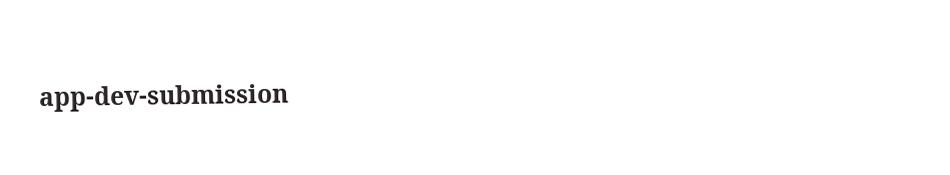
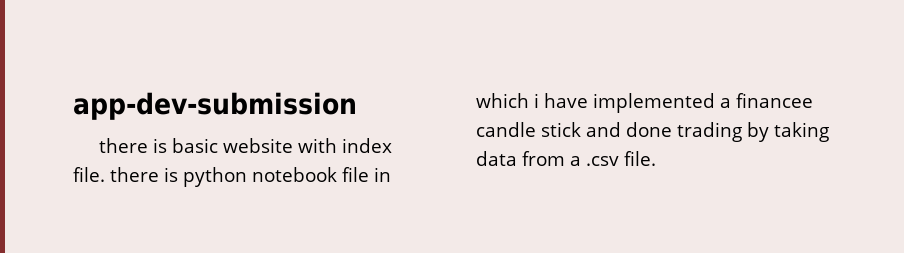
(289, 98) none -> [98,138,392,153] [73,167,391,187] [476,93,813,113] [476,122,829,142] [476,151,656,166] // there is basic website with index file. there is python notebook file in which i have implemented a financee candle stick and done trading by taking data from a .csv file.

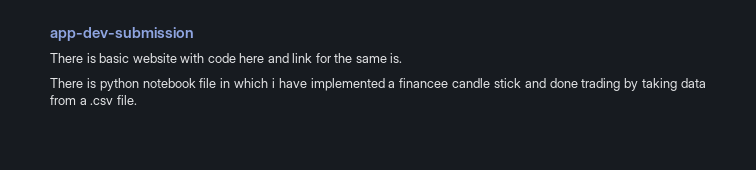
[98,138,148,153] there -> [50,53,83,63] There
[341,138,392,153] [73,167,159,182] index file. there -> [207,53,403,63] [50,78,83,88] code here and link for the same is. // There

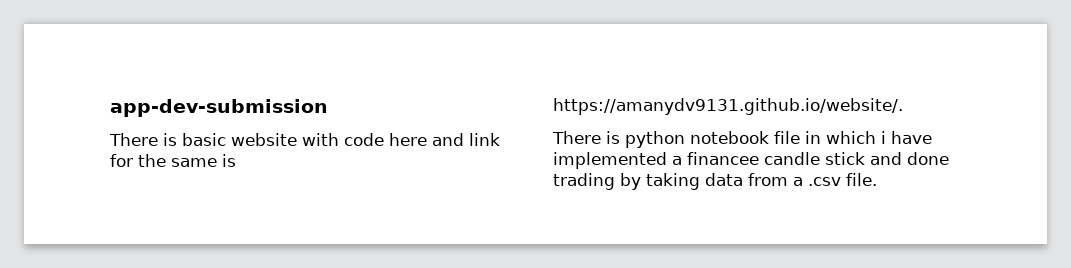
[390,53,403,63] is. -> [222,154,236,167] [553,98,903,115] is https://amanydv9131.github.io/website/.

